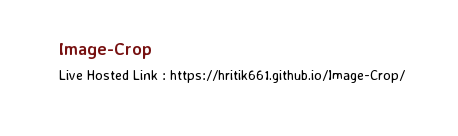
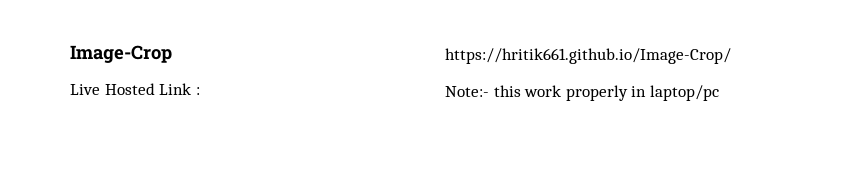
(405, 76) none -> [445,85,719,101] // Note:- this work properly in laptop/pc

